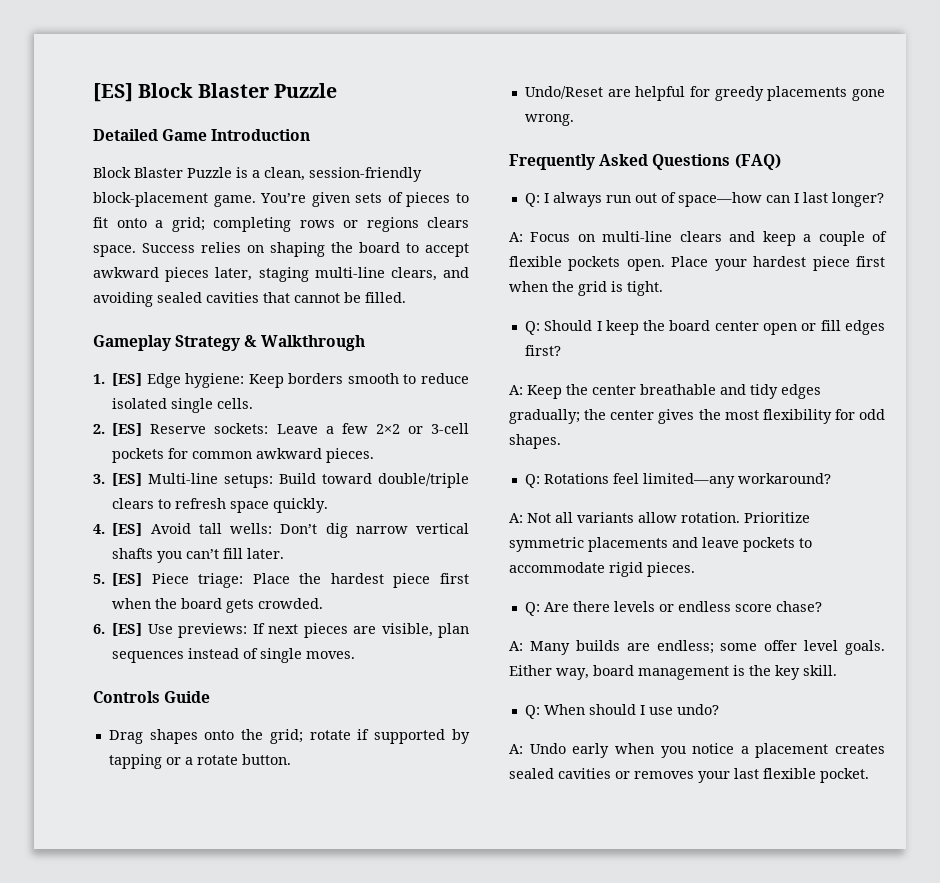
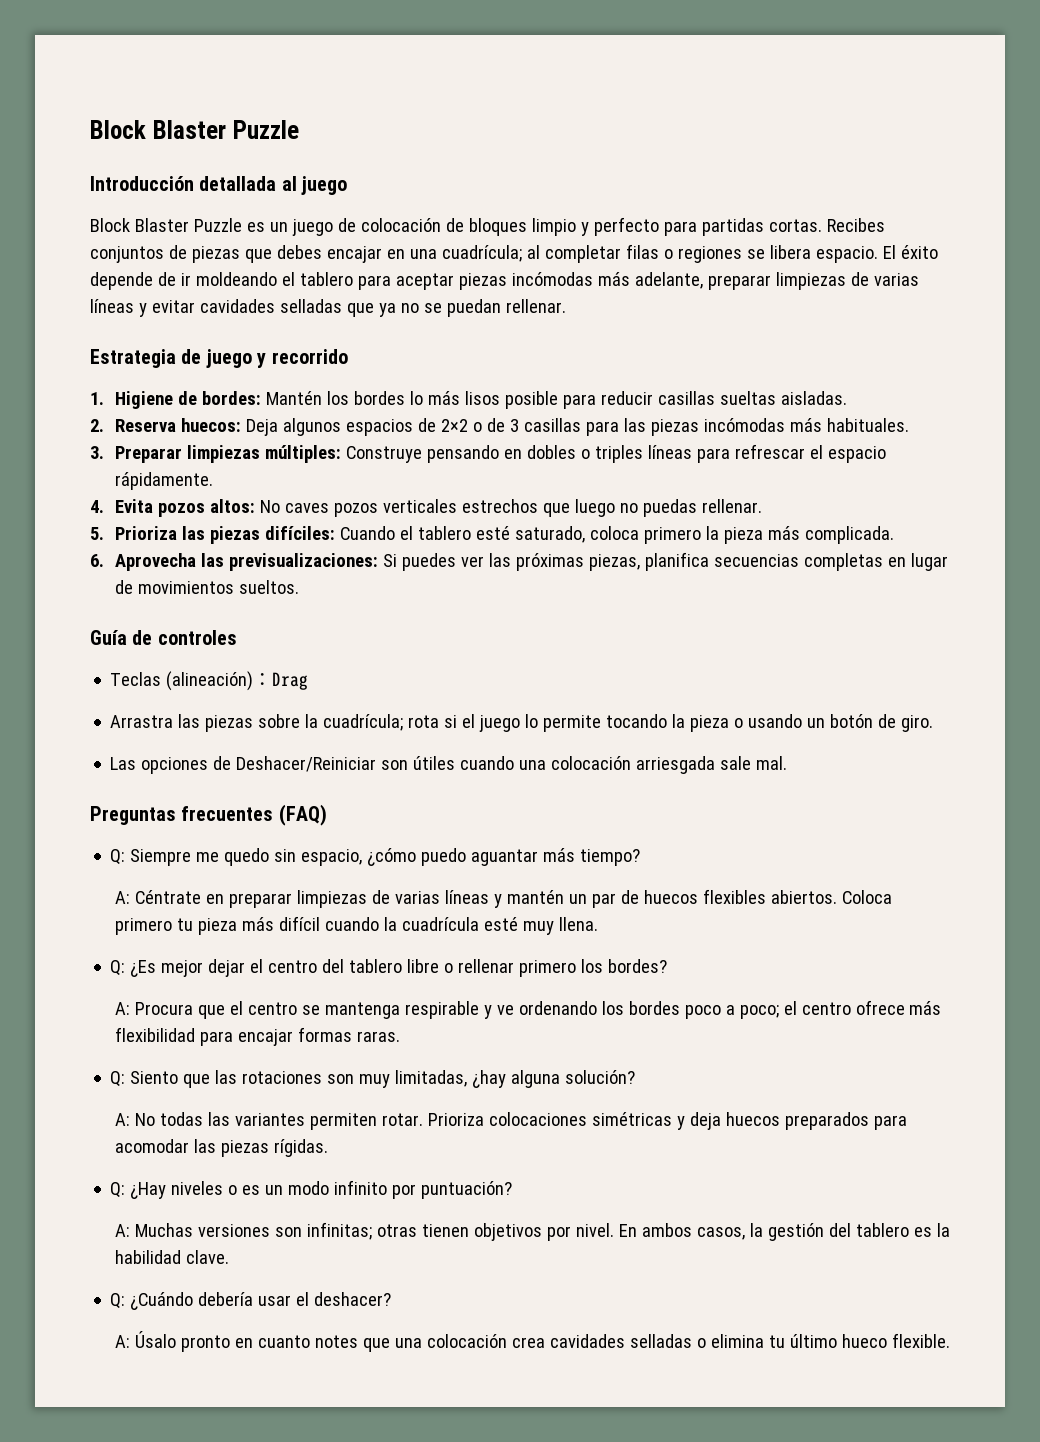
[93,83,133,102] [ES] -> (90, 129) none
[93,129,311,141] [93,167,422,182] [93,192,469,207] [93,217,469,232] [93,242,469,257] [93,267,469,282] [93,292,406,307] [93,335,365,351] [93,373,469,388] [112,398,254,413] [93,423,469,436] [112,448,375,463] [93,473,469,488] [112,498,329,513] [93,523,469,538] [112,548,285,563] [93,573,469,588] [112,598,324,613] [93,623,469,638] [112,648,356,663] [93,691,211,703] [108,729,471,744] [108,754,291,769] [524,86,885,101] [524,114,574,126] [509,154,781,170] [524,192,884,207] [509,231,887,246] [509,256,885,271] [509,281,663,296] [524,320,885,335] [524,345,561,356] [509,384,821,399] [509,409,885,424] [509,434,561,449] [524,473,831,488] [509,512,810,523] [509,537,812,552] [509,562,695,577] [524,601,822,616] [509,640,885,655] [509,665,837,680] [524,704,719,719] [509,743,885,758] [509,768,869,783] Detailed Game Introduction // Block Blaster Puzzle is a clean, session‑friendly block‑placement game. You’re given sets of pieces to fit onto a grid; completing rows or regions clears space. Success relies on shaping the board to accept awkward pieces later, staging multi‑line clears, and avoiding sealed cavities that cannot be filled. // Gameplay Strategy & Walkthrough // 1. [ES] Edge hygiene: Keep borders smooth to reduce isolated single cells. // 2. [ES] Reserve sockets: Leave a few 2×2 or 3‑cell pockets for common awkward pieces. // 3. [ES] Multi‑line setups: Build toward double/triple clears to refresh space quickly. // 4. [ES] Avoid tall wells: Don’t dig narrow vertical shafts you can’t fill later. // 5. [ES] Piece triage: Place the hardest piece first when the board gets crowded. // 6. [ES] Use previews: If next pieces are visible, plan sequences instead of single moves. // Controls Guide // Drag shapes onto the grid; rotate if supported by tapping or a rotate button. // Undo/Reset are helpful for greedy placements gone wrong. // Frequently Asked Questions (FAQ) // Q: I always run out of space—how can I last longer? // A: Focus on multi‑line clears and keep a couple of flexible pockets open. Place your hardest piece first when the grid is tight. // Q: Should I keep the board center open or fill edges first? // A: Keep the center breathable and tidy edges gradually; the center gives the most flexibility for odd shapes. // Q: Rotations feel limited—any workaround? // A: Not all variants allow rotation. Prioritize symmetric placements and leave pockets to accommodate rigid pieces. // Q: Are there levels or endless score chase? // A: Many builds are endless; some offer level goals. Either way, board management is the key skill. // Q: When should I use undo? // A: Undo early when you notice a placement creates sealed cavities or removes your last flexible pocket. -> [90,176,348,195] [90,217,885,236] [90,244,938,263] [90,272,919,290] [90,299,566,317] [90,349,348,368] [90,391,847,409] [90,418,909,436] [90,444,886,463] [114,472,213,490] [90,499,762,517] [90,526,894,544] [90,552,948,571] [114,580,299,594] [90,630,237,645] [110,671,309,691] [110,714,934,732] [110,756,788,774] [90,804,327,826] [110,848,641,866] [114,889,892,908] [114,916,598,935] [110,959,668,977] [114,1000,942,1019] [114,1027,400,1046] [110,1070,636,1088] [114,1112,907,1130] [114,1139,328,1157] [110,1180,513,1199] [114,1222,950,1241] [114,1250,229,1264] [110,1292,392,1310] [114,1331,950,1352] Introducción detallada al juego // Block Blaster Puzzle es un juego de colocación de bloques limpio y perfecto para partidas cortas. Recibes conjuntos de piezas que debes encajar en una cuadrícula; al completar filas o regiones se libera espacio. El éxito depende de ir moldeando el tablero para aceptar piezas incómodas más adelante, preparar limpiezas de varias líneas y evitar cavidades selladas que ya no se puedan rellenar. // Estrategia de juego y recorrido // 1. Higiene de bordes: Mantén los bordes lo más lisos posible para reducir casillas sueltas aisladas. // 2. Reserva huecos: Deja algunos espacios de 2×2 o de 3 casillas para las piezas incómodas más habituales. // 3. Preparar limpiezas múltiples: Construye pensando en dobles o triples líneas para refrescar el espacio rápidamente. // 4. Evita pozos altos: No caves pozos verticales estrechos que luego no puedas rellenar. // 5. Prioriza las piezas difíciles: Cuando el tablero esté saturado, coloca primero la pieza más complicada. // 6. Aprovecha las previsualizaciones: Si puedes ver las próximas piezas, planifica secuencias completas en lugar de movimientos sueltos. // Guía de controles // Teclas (alineación)：Drag // Arrastra las piezas sobre la cuadrícula; rota si el juego lo permite tocando la pieza o usando un botón de giro. // Las opciones de Deshacer/Reiniciar son útiles cuando una colocación arriesgada sale mal. // Preguntas frecuentes (FAQ) // Q: Siempre me quedo sin espacio, ¿cómo puedo aguantar más tiempo? // A: Céntrate en preparar limpiezas de varias líneas y mantén un par de huecos flexibles abiertos. Coloca primero tu pieza más difícil cuando la cuadrícula esté muy llena. // Q: ¿Es mejor dejar el centro del tablero libre o rellenar primero los bordes? // A: Procura que el centro se mantenga respirable y ve ordenando los bordes poco a poco; el centro ofrece más flexibilidad para encajar formas raras. // Q: Siento que las rotaciones son muy limitadas, ¿hay alguna solución? // A: No todas las variantes permiten rotar. Prioriza colocaciones simétricas y deja huecos preparados para acomodar las piezas rígidas. // Q: ¿Hay niveles o es un modo infinito por puntuación? // A: Muchas versiones son infinitas; otras tienen objetivos por nivel. En ambos casos, la gestión del tablero es la habilidad clave. // Q: ¿Cuándo debería usar el deshacer? // A: Úsalo pronto en cuanto notes que una colocación crea cavidades selladas o elimina tu último hueco flexible.

